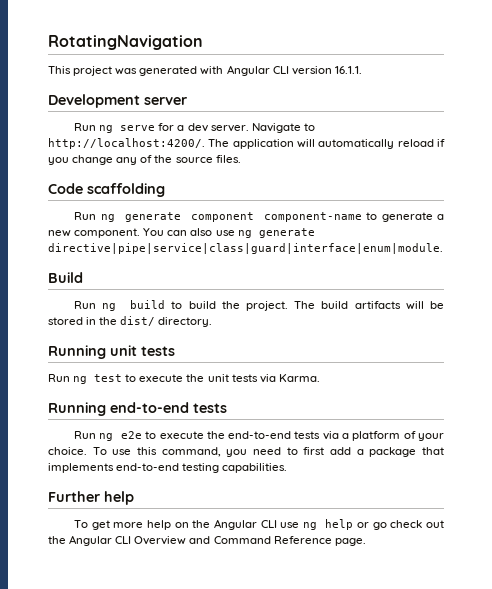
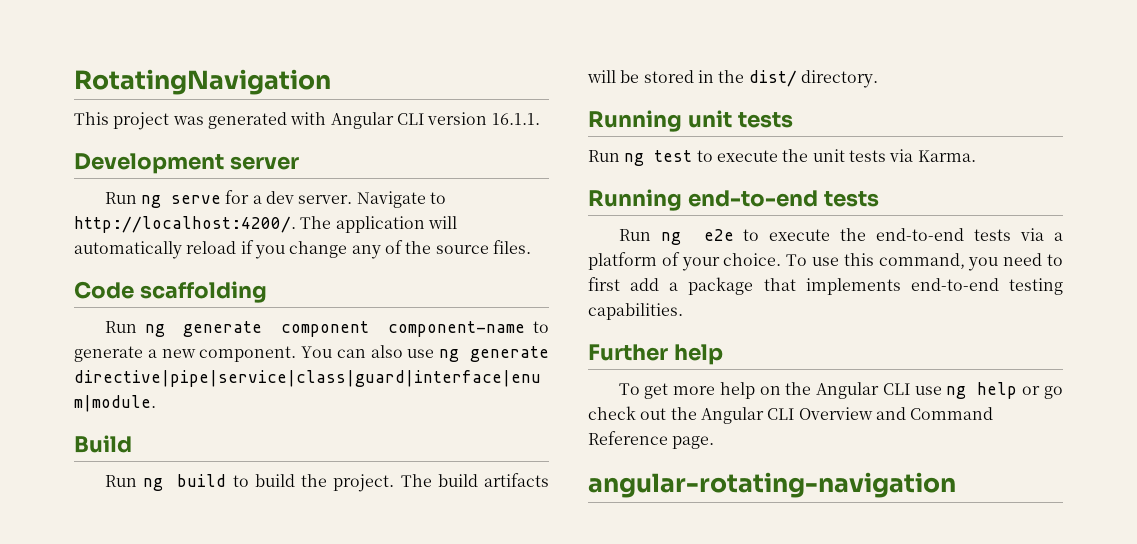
(366, 542) none -> [588,472,956,498] // angular-rotating-navigation

